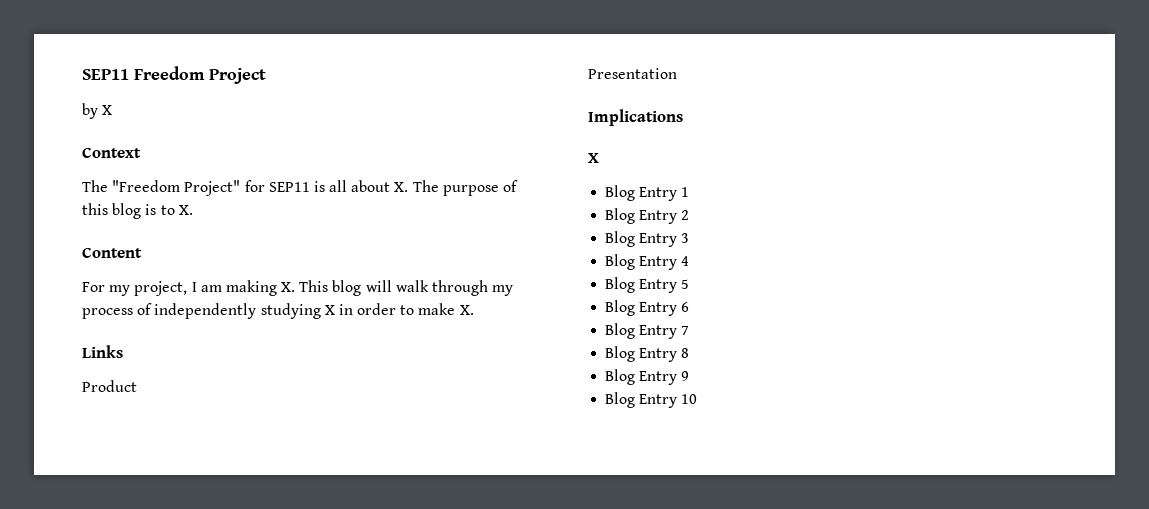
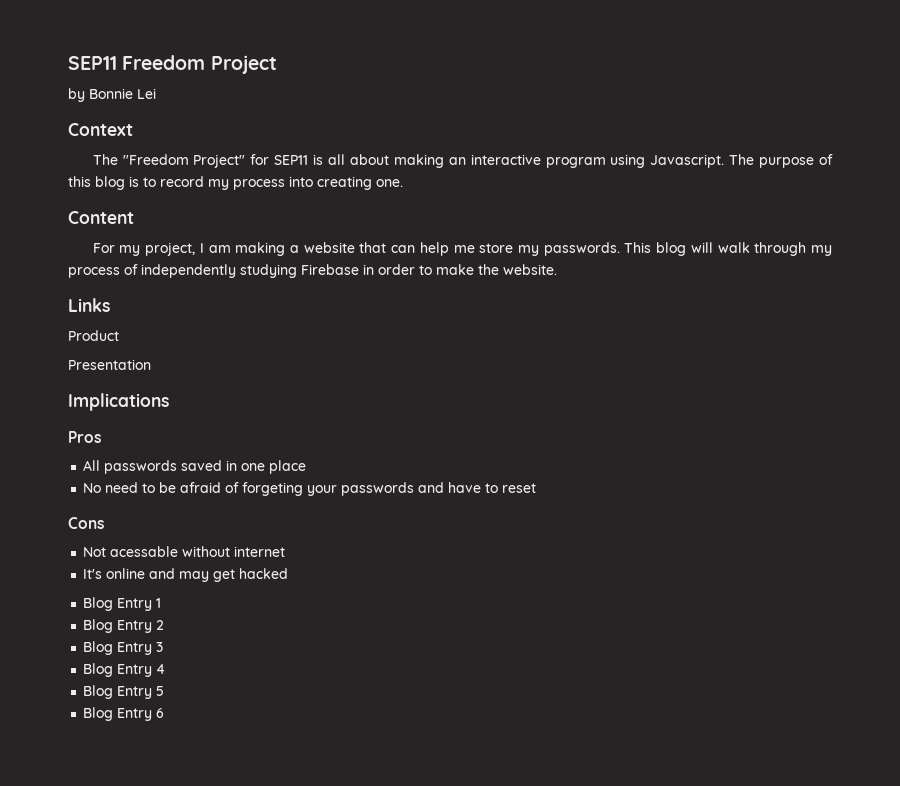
[102,105,113,115] X -> [89,88,156,99] Bonnie Lei
[394,182,409,192] X. -> [393,154,725,168] making an interactive program using Javascript.
[178,205,193,215] X. -> [160,176,403,190] record my process into creating one.
[281,282,296,292] X. -> [289,242,620,256] a website that can help me store my passwords.
[324,305,335,315] X -> [301,264,359,275] Firebase
[459,305,474,315] X. -> [478,264,557,275] the website.
[588,153,599,163] X -> [68,431,101,443] [83,460,307,474] [83,482,537,496] [68,517,104,529] [83,546,286,557] [83,568,289,582] Pros // All passwords saved in one place // No need to be afraid of forgeting your passwords and have to reset // Cons // Not acessable without internet // It's online and may get hacked
[605,323,690,339] [605,346,690,362] [605,369,690,385] [605,392,698,408] // Blog Entry 7 // Blog Entry 8 // Blog Entry 9 // Blog Entry 10 -> (165, 713) none

